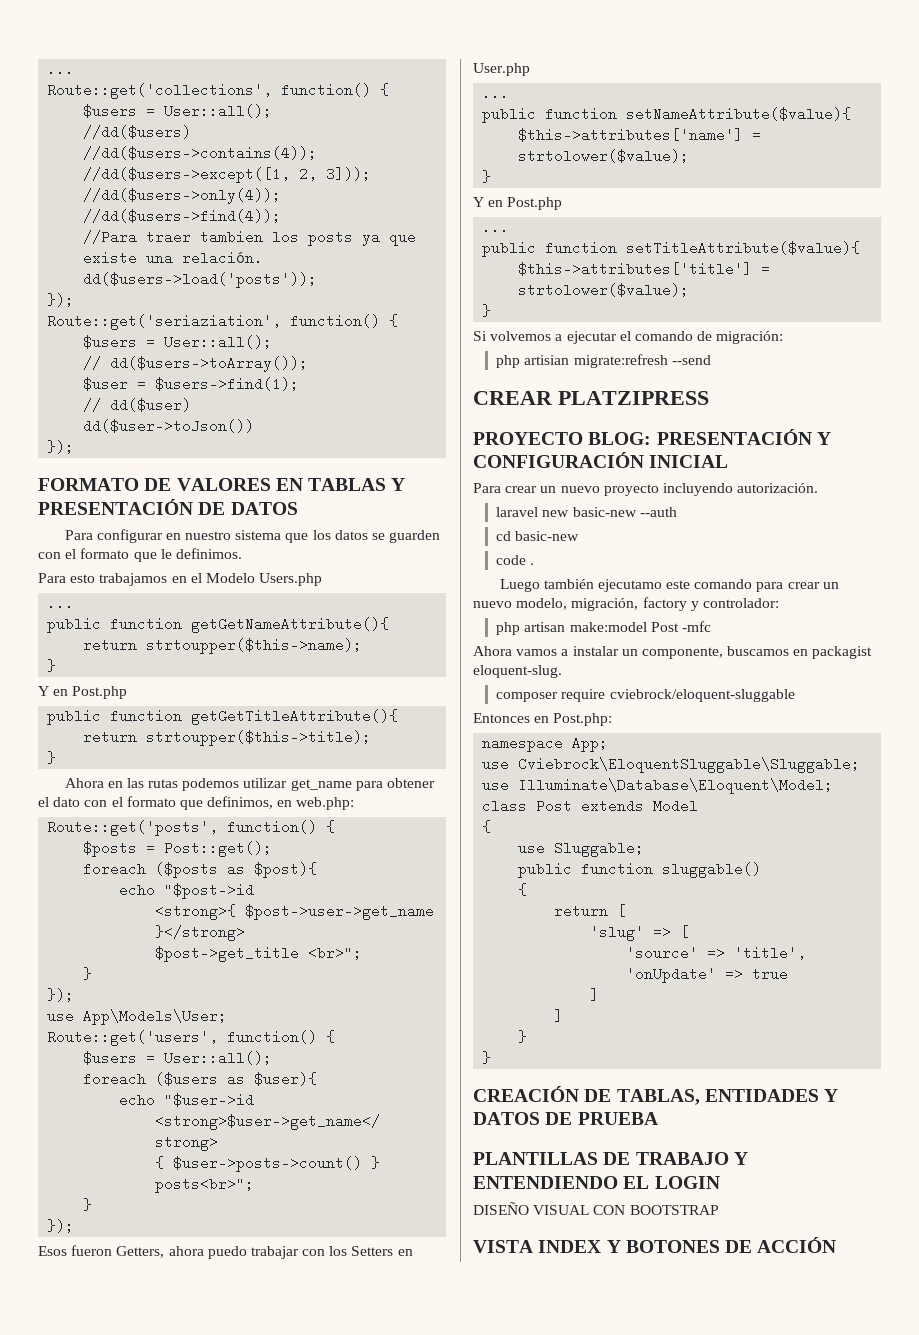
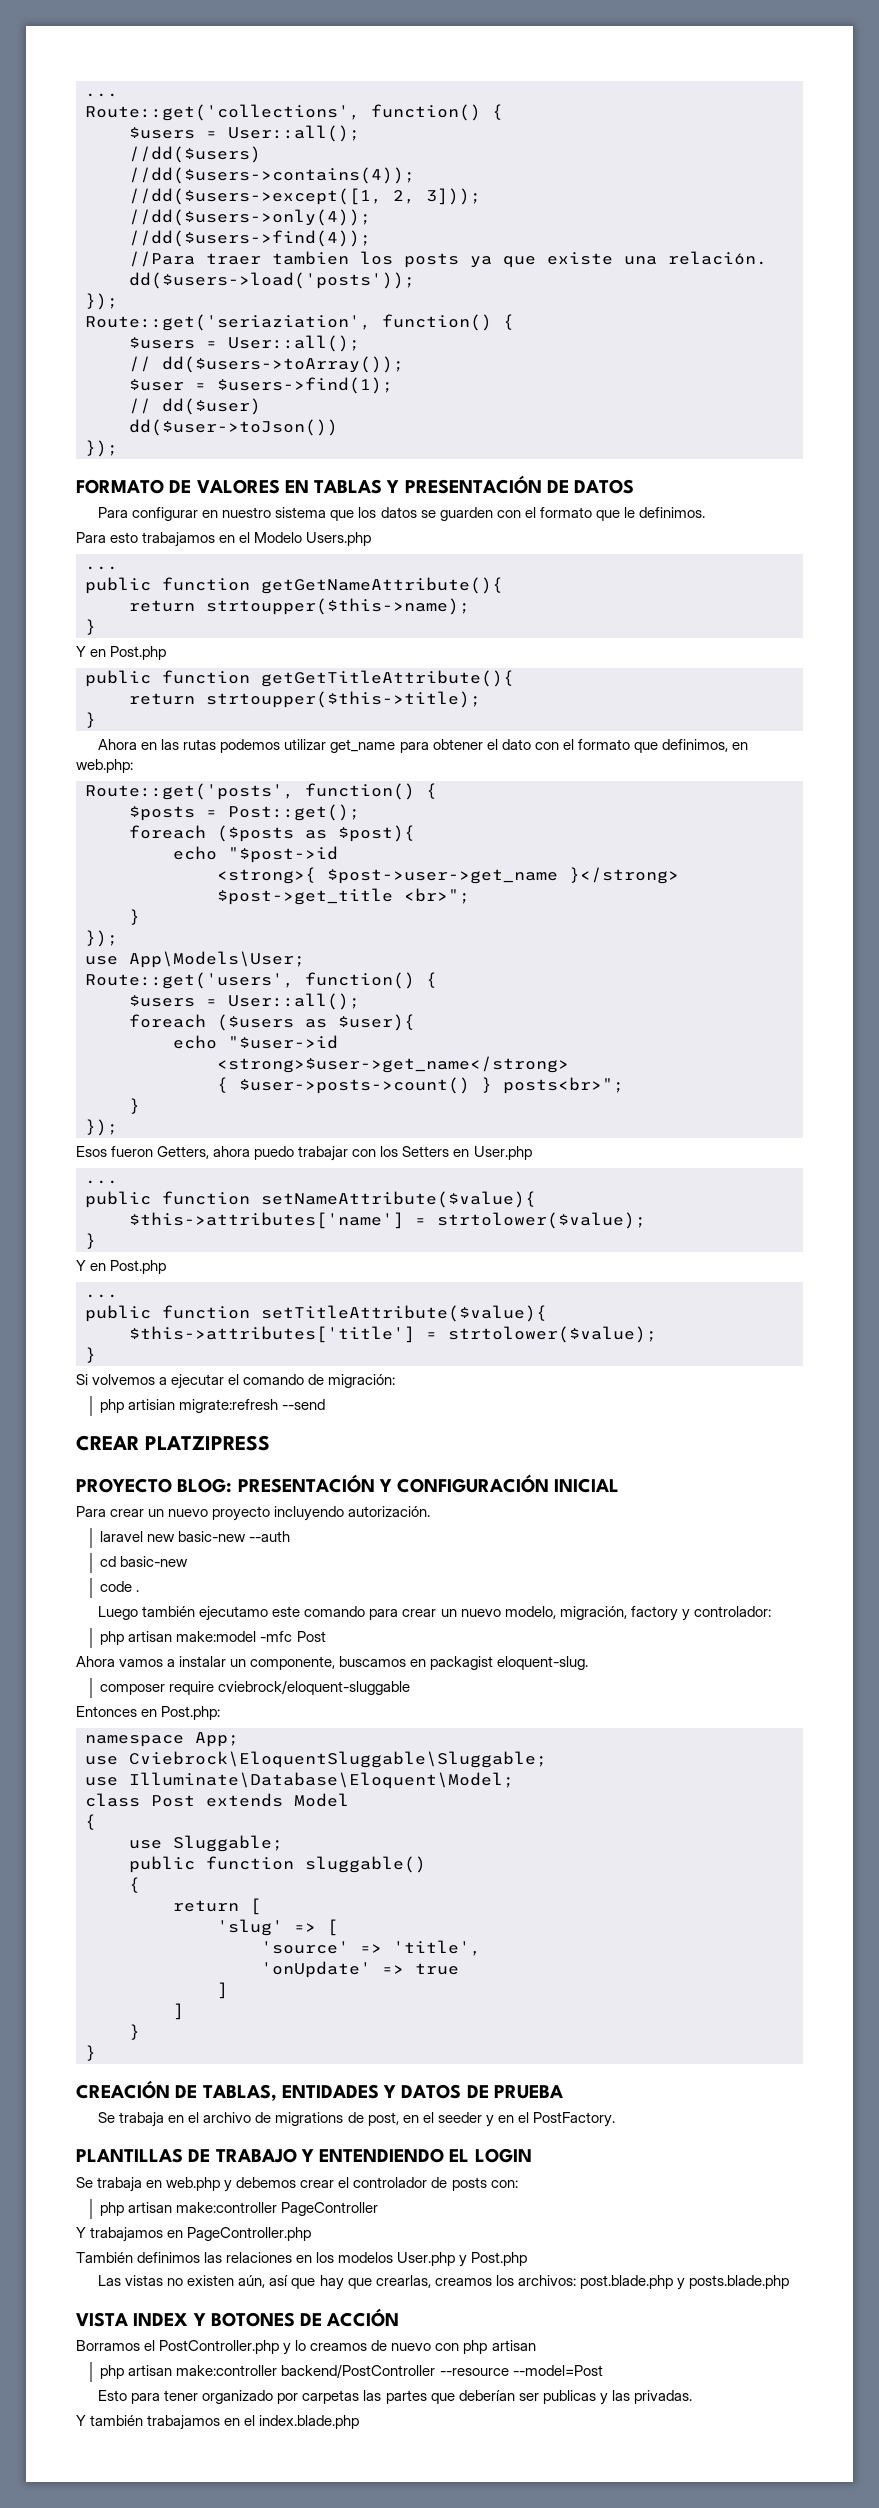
[650,621,711,632] Post -mfc -> [260,1631,326,1642] -mfc Post
(658, 1118) none -> [98,2112,615,2127] // Se trabaja en el archivo de migrations de post, en el seeder y en el PostFactory.
[473,1202,719,1215] DISEÑO VISUAL CON BOOTSTRAP -> [76,2177,518,2192] [100,2202,379,2216] [76,2227,312,2242] [76,2252,528,2267] [98,2275,789,2290] Se trabaja en web.php y debemos crear el controlador de posts con: // php artisan make:controller PageController // Y trabajamos en PageController.php // También definimos las relaciones en los modelos User.php y Post.php // Las vistas no existen aún, así que hay que crearlas, creamos los archivos: post.blade.php y posts.blade.php
(837, 1245) none -> [76,2340,536,2355] [100,2364,603,2379] [98,2390,692,2405] [76,2415,360,2430] // Borramos el PostController.php y lo creamos de nuevo con php artisan // php artisan make:controller backend/PostController --resource --model=Post // Esto para tener organizado por carpetas las partes que deberían ser publicas y las privadas. // Y también trabajamos en el index.blade.php

